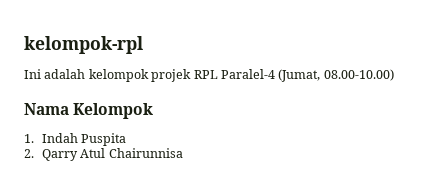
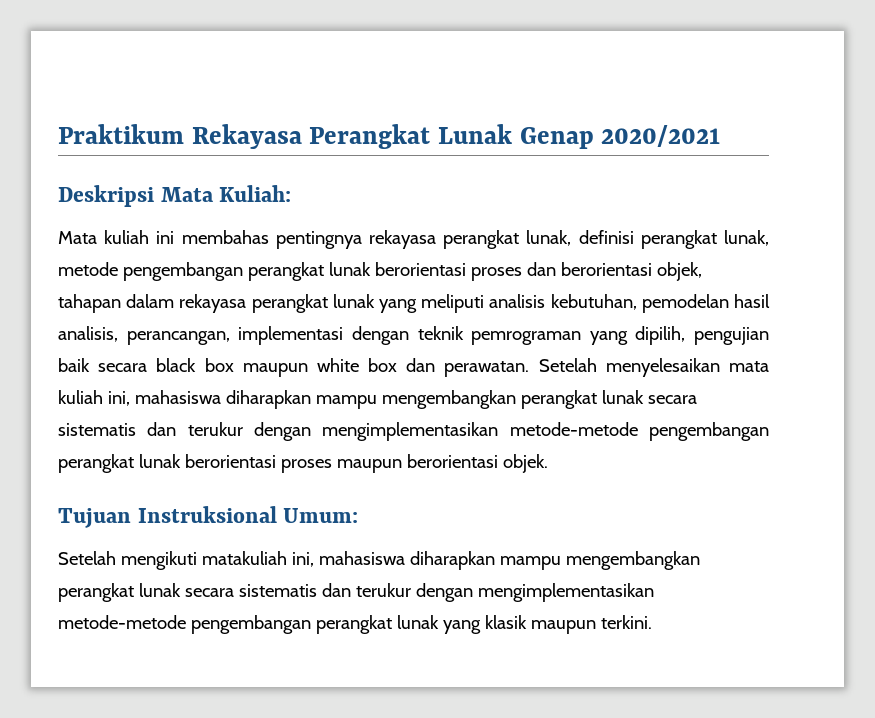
[24,36,143,54] [24,69,394,82] [24,103,154,119] [24,133,127,146] [24,148,183,161] kelompok-rpl // Ini adalah kelompok projek RPL Paralel-4 (Jumat, 08.00-10.00) // Nama Kelompok // 1. Indah Puspita // 2. Qarry Atul Chairunnisa -> [58,124,721,149] [58,185,292,207] [58,230,769,249] [58,262,702,281] [58,294,770,313] [58,326,769,345] [58,358,770,377] [58,390,697,409] [58,422,769,441] [58,454,548,473] [58,506,359,528] [58,551,700,570] [58,583,654,602] [58,615,652,634] Praktikum Rekayasa Perangkat Lunak Genap 2020/2021 // Deskripsi Mata Kuliah: // Mata kuliah ini membahas pentingnya rekayasa perangkat lunak, definisi perangkat lunak, metode pengembangan perangkat lunak berorientasi proses dan berorientasi objek, tahapan dalam rekayasa perangkat lunak yang meliputi analisis kebutuhan, pemodelan hasil analisis, perancangan, implementasi dengan teknik pemrograman yang dipilih, pengujian baik secara black box maupun white box dan perawatan. Setelah menyelesaikan mata kuliah ini, mahasiswa diharapkan mampu mengembangkan perangkat lunak secara sistematis dan terukur dengan mengimplementasikan metode-metode pengembangan perangkat lunak berorientasi proses maupun berorientasi objek. // Tujuan Instruksional Umum: // Setelah mengikuti matakuliah ini, mahasiswa diharapkan mampu mengembangkan perangkat lunak secara sistematis dan terukur dengan mengimplementasikan metode-metode pengembangan perangkat lunak yang klasik maupun terkini.

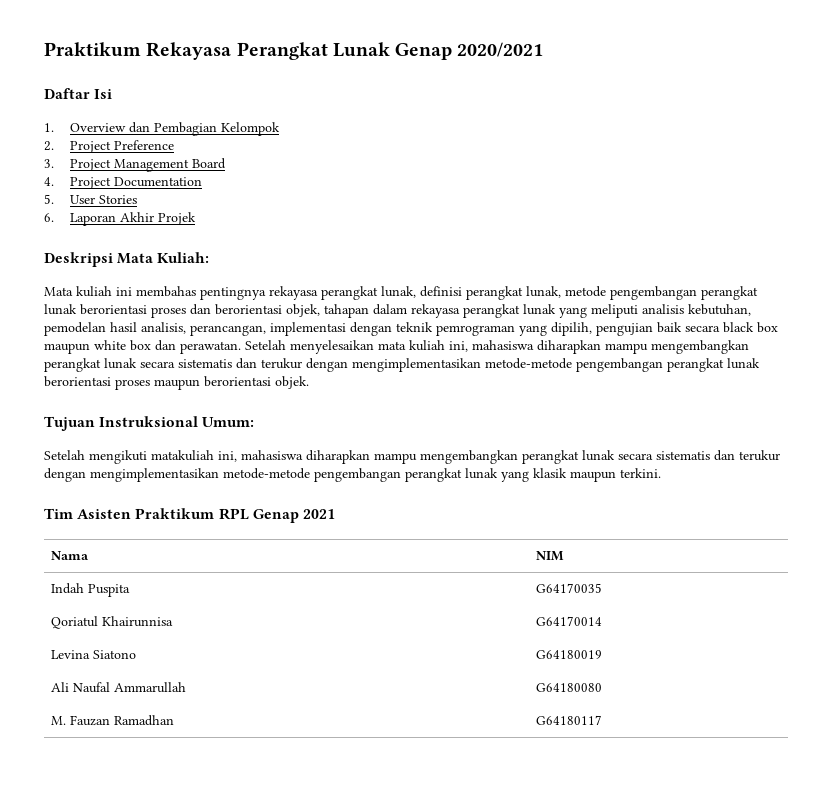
(721, 136) none -> [44,88,113,99] [44,122,280,136] [44,140,174,153] [44,158,226,172] [44,177,202,189] [44,194,137,204] [44,212,196,226] // Daftar Isi // 1. Overview dan Pembagian Kelompok // 2. Project Preference // 3. Project Management Board // 4. Project Documentation // 5. User Stories // 6. Laporan Akhir Projek
(652, 622) none -> [44,508,335,523] [50,551,89,560] [535,551,564,561] [50,583,130,597] [535,583,602,593] [50,616,173,629] [535,616,602,626] [50,650,136,659] [535,650,602,659] [50,682,186,693] [535,683,602,692] [50,715,174,726] [535,715,602,725] // Tim Asisten Praktikum RPL Genap 2021 // Nama | NIM // Indah Puspita | G64170035 // Qoriatul Khairunnisa | G64170014 // Levina Siatono | G64180019 // Ali Naufal Ammarullah | G64180080 // M. Fauzan Ramadhan | G64180117

